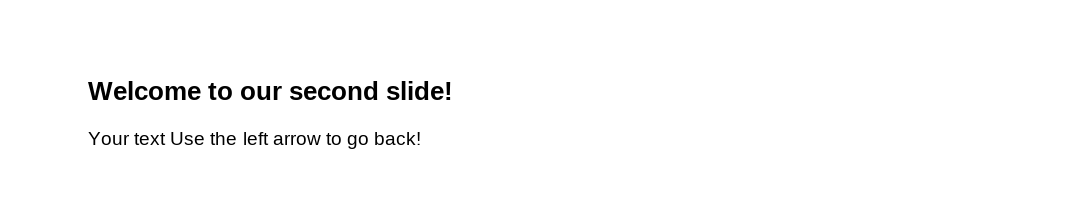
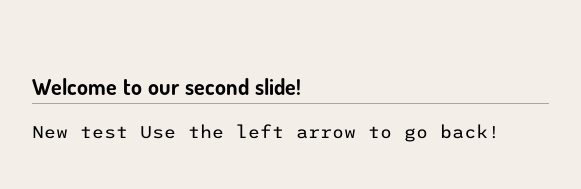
[88,132,167,145] Your text -> [32,126,128,139] New test

